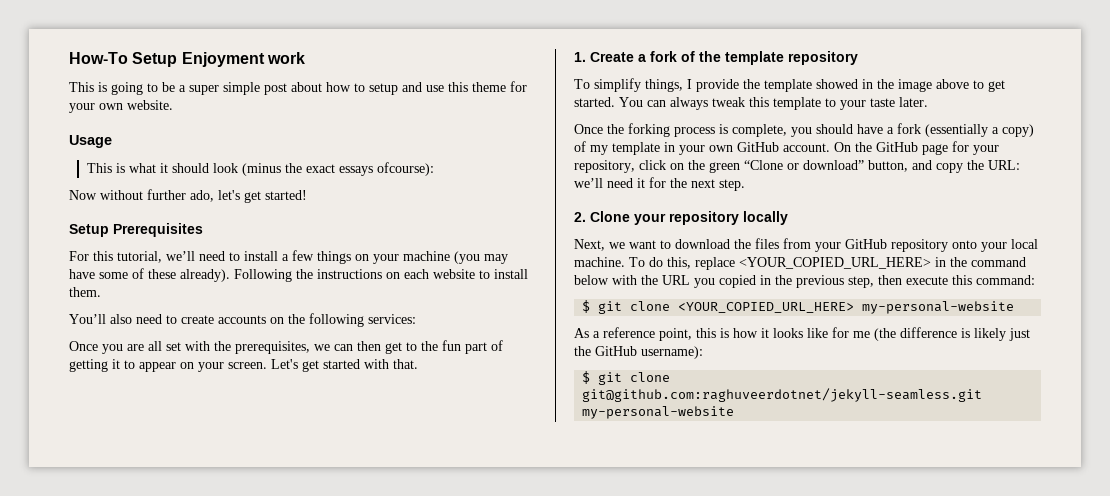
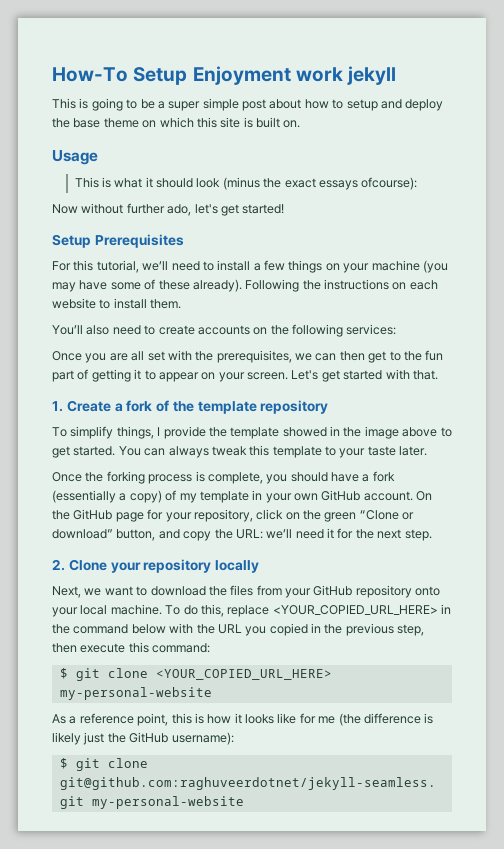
(305, 58) none -> [347,66,397,85] jekyll
[426,81,527,92] [69,100,173,113] use this theme for your own website. -> [405,99,444,111] [52,117,301,128] deploy the base theme on which this site is built on.

